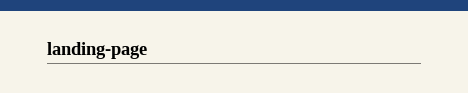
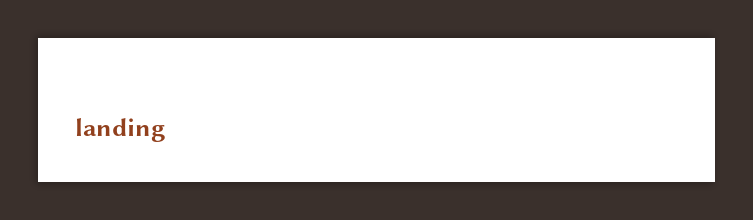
[47,42,147,59] landing-page -> [75,118,166,142] landing

